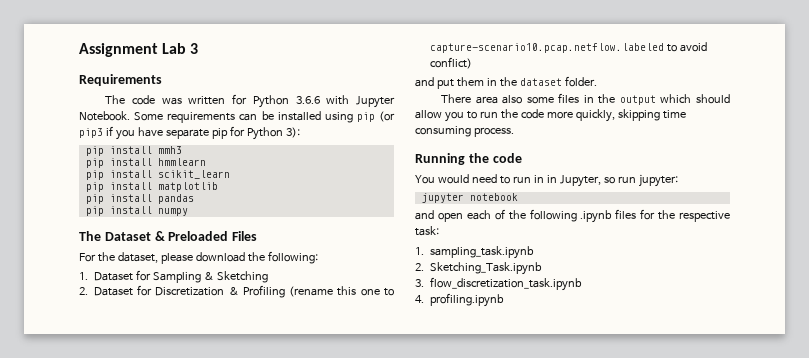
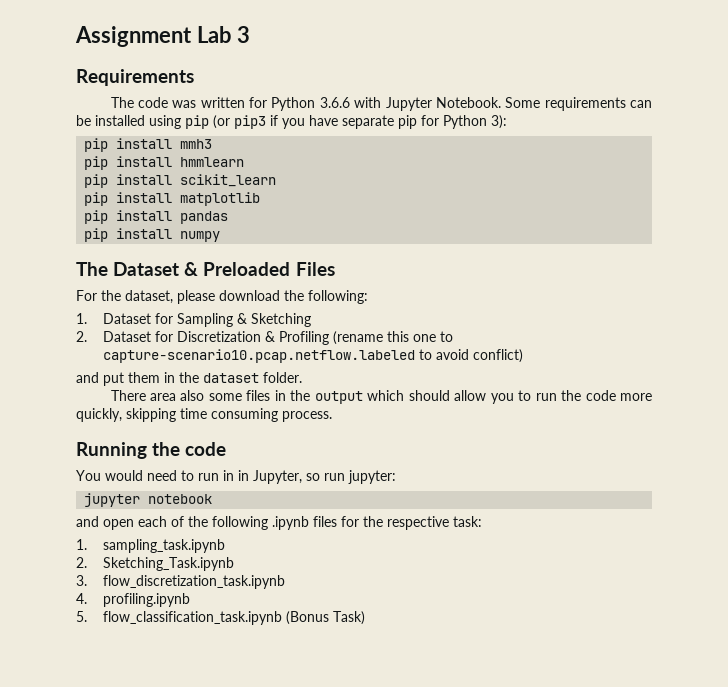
(504, 300) none -> [76,611,365,625] // 5. flow_classification_task.ipynb (Bonus Task)

